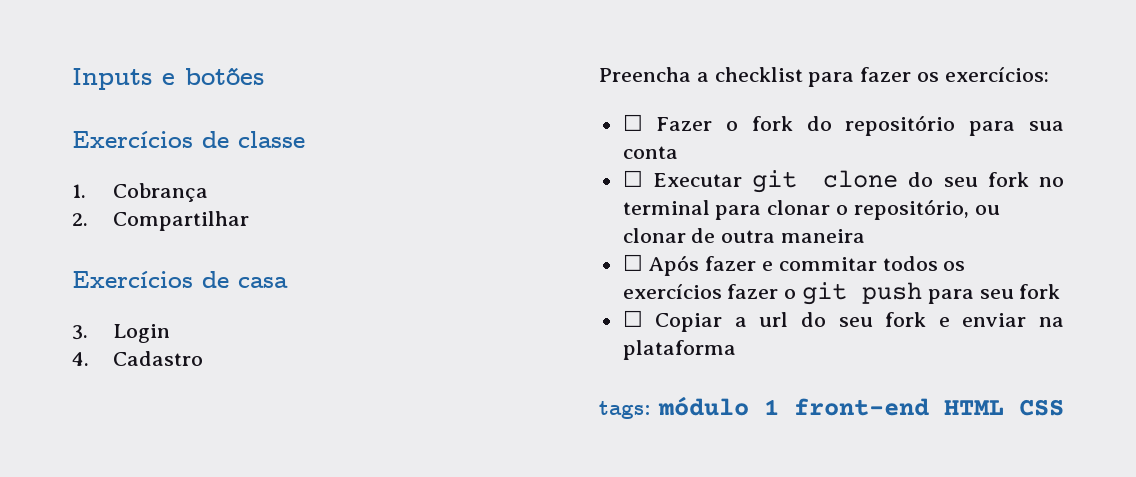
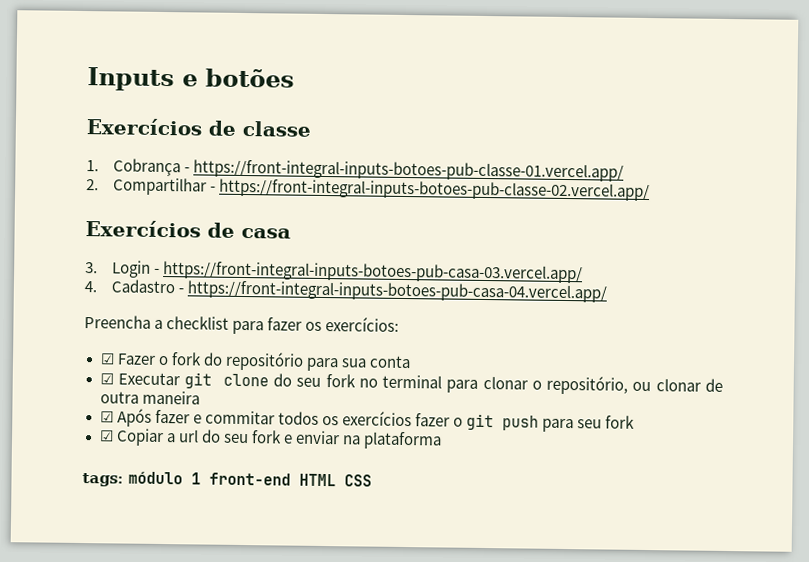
(208, 192) none -> [183,159,624,182] - https://front-integral-inputs-botoes-pub-classe-01.vercel.app/
(249, 221) none -> [209,178,650,202] - https://front-integral-inputs-botoes-pub-classe-02.vercel.app/
(170, 333) none -> [153,260,583,284] - https://front-integral-inputs-botoes-pub-casa-03.vercel.app/
(203, 358) none -> [177,280,607,303] - https://front-integral-inputs-botoes-pub-casa-04.vercel.app/
[622,114,643,131] ☐ -> [99,353,115,365] ☑
[622,170,643,187] ☐ -> [99,373,114,385] ☑
[622,254,643,271] ☐ -> [99,411,114,423] ☑
[622,310,643,327] ☐ -> [98,430,114,442] ☑

